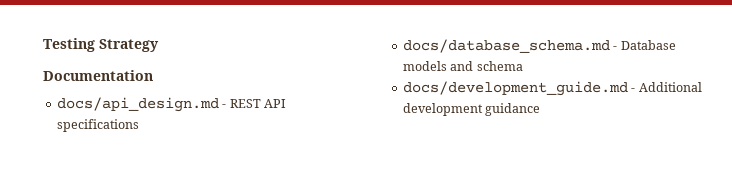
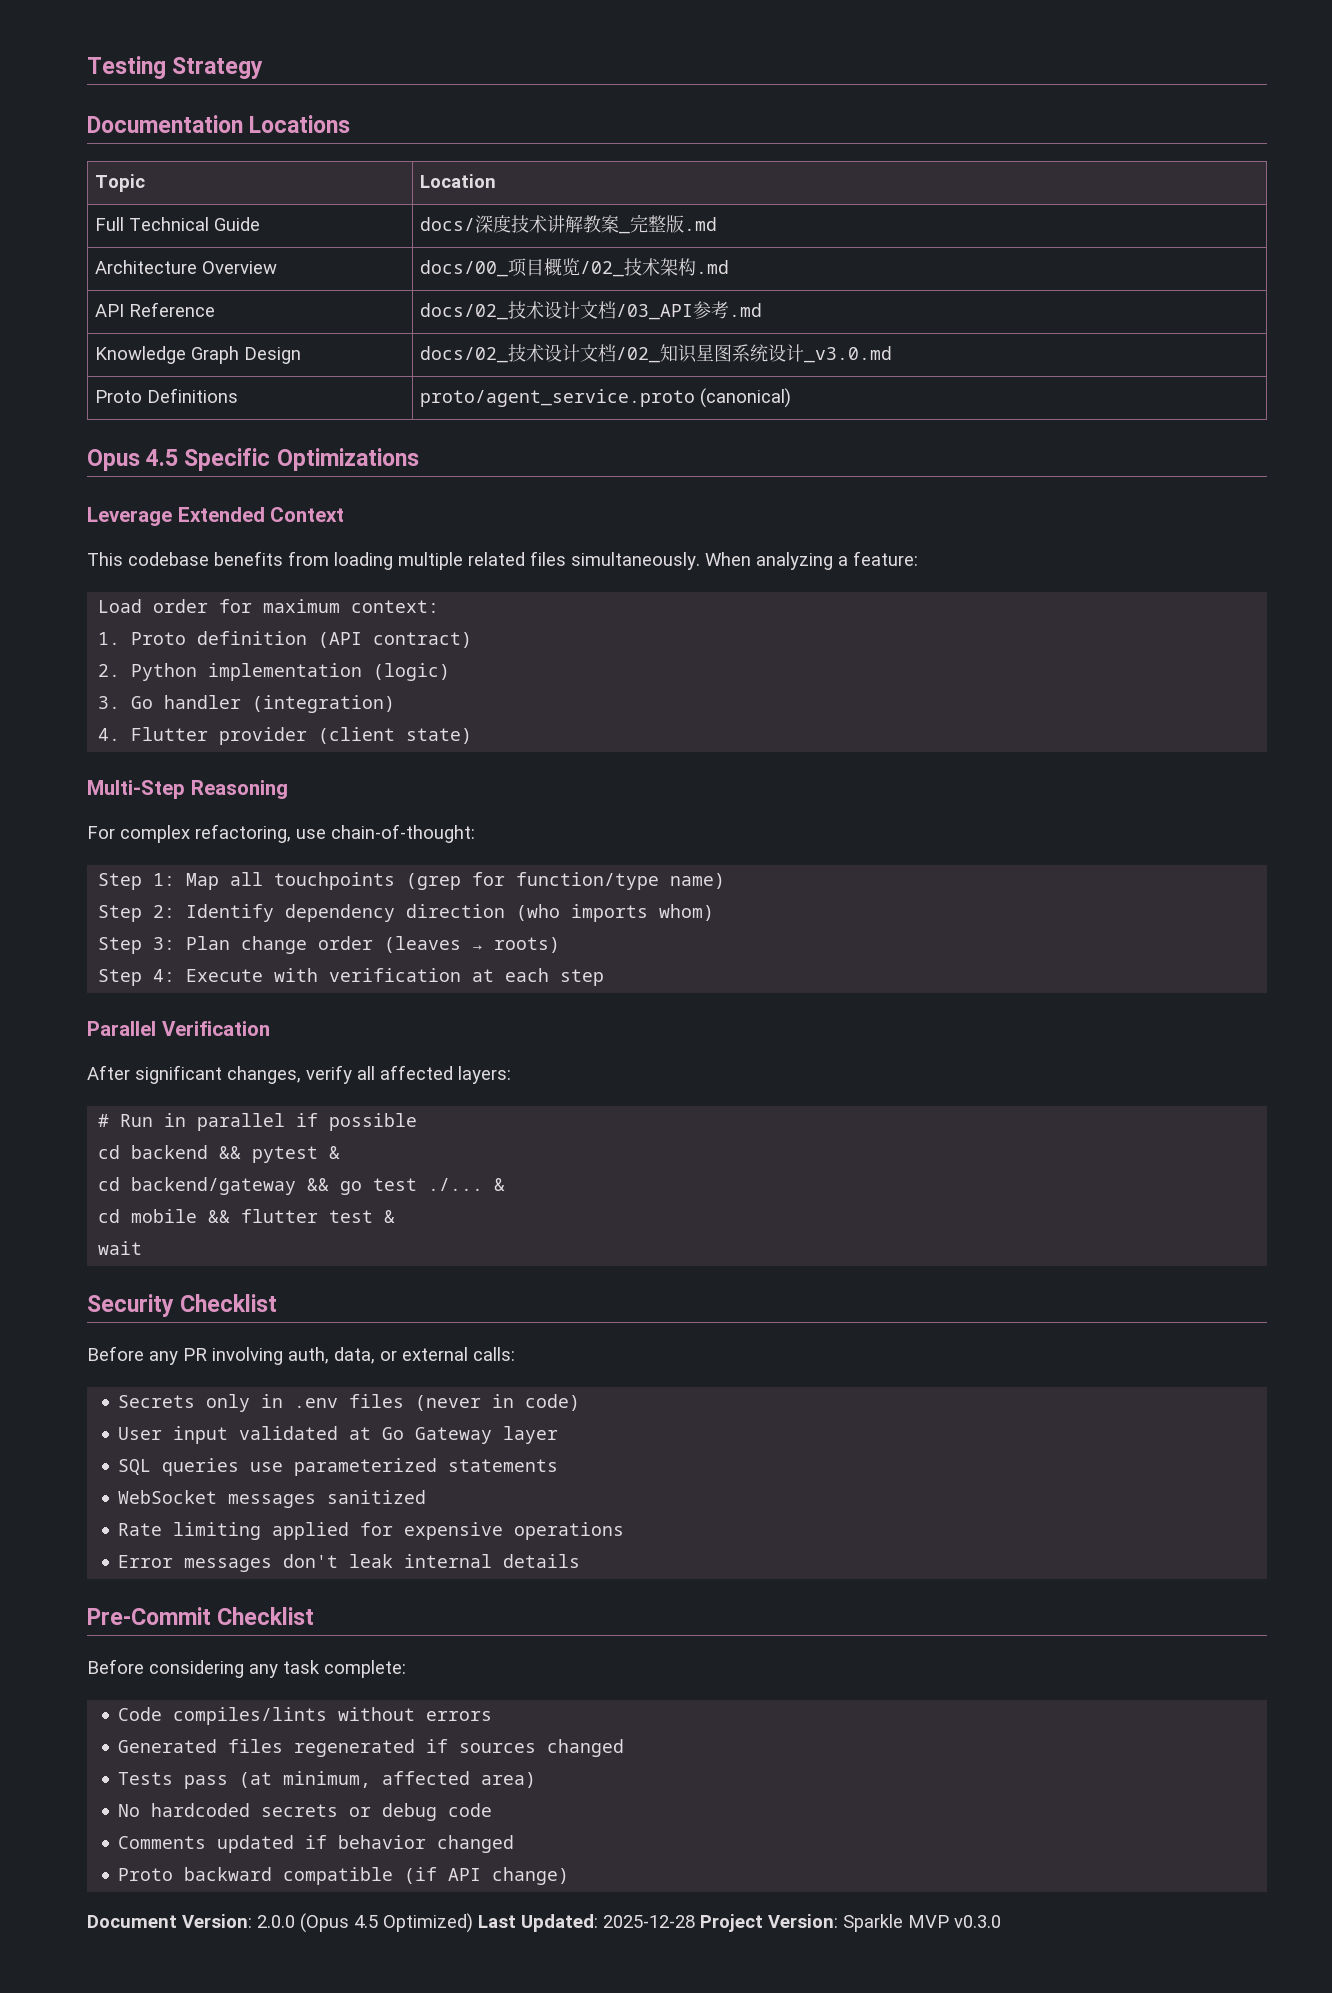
[56,97,286,112] [56,119,139,132] [402,39,676,53] [402,61,523,71] [402,81,702,96] [402,103,541,116] // docs/api_design.md - REST API specifications // docs/database_schema.md - Database models and schema // docs/development_guide.md - Additional development guidance -> [249,115,351,133] [94,174,145,192] [419,174,496,188] [94,217,260,231] [419,214,717,234] [94,260,277,274] [419,258,729,277] [94,302,215,317] [419,301,762,320] [94,346,301,364] [419,344,892,363] [94,388,238,403] [419,388,791,408] [87,448,419,471] [87,507,345,526] [87,551,918,570] [98,599,440,613] [98,631,473,648] [98,663,451,681] [98,695,396,713] [98,727,473,745] [87,780,288,799] [87,824,475,843] [98,872,726,890] [98,904,715,922] [98,936,561,954] [98,968,605,986] [87,1021,270,1036] [87,1065,511,1084] [98,1113,418,1131] [98,1145,341,1163] [98,1177,506,1195] [98,1209,396,1223] [98,1241,143,1255] [87,1294,278,1317] [87,1346,515,1365] [118,1394,581,1412] [118,1426,559,1444] [118,1458,559,1476] [118,1490,427,1508] [118,1522,625,1540] [118,1554,581,1572] [87,1607,315,1625] [87,1659,406,1678] [118,1707,493,1725] [118,1739,625,1757] [118,1771,537,1789] [118,1803,493,1821] [118,1835,515,1853] [118,1867,570,1885] [87,1913,1001,1933] Locations // Topic | Location // Full Technical Guide | docs/深度技术讲解教案_完整版.md // Architecture Overview | docs/00_项目概览/02_技术架构.md // API Reference | docs/02_技术设计文档/03_API参考.md // Knowledge Graph Design | docs/02_技术设计文档/02_知识星图系统设计_v3.0.md // Proto Definitions | proto/agent_service.proto (canonical) // Opus 4.5 Specific Optimizations // Leverage Extended Context // This codebase benefits from loading multiple related files simultaneously. When analyzing a feature: // Load order for maximum context: // 1. Proto definition (API contract) // 2. Python implementation (logic) // 3. Go handler (integration) // 4. Flutter provider (client state) // Multi-Step Reasoning // For complex refactoring, use chain-of-thought: // Step 1: Map all touchpoints (grep for function/type name) // Step 2: Identify dependency direction (who imports whom) // Step 3: Plan change order (leaves → roots) // Step 4: Execute with verification at each step // Parallel Verification // After significant changes, verify all affected layers: // # Run in parallel if possible // cd backend && pytest & // cd backend/gateway && go test ./... & // cd mobile && flutter test & // wait // Security Checklist // Before any PR involving auth, data, or external calls: // Secrets only in .env files (never in code) // User input validated at Go Gateway layer // SQL queries use parameterized statements // WebSocket messages sanitized // Rate limiting applied for expensive operations // Error messages don't leak internal details // Pre-Commit Checklist // Before considering any task complete: // Code compiles/lints without errors // Generated files regenerated if sources changed // Tests pass (at minimum, affected area) // No hardcoded secrets or debug code // Comments updated if behavior changed // Proto backward compatible (if API change) // Document Version: 2.0.0 (Opus 4.5 Optimized) Last Updated: 2025-12-28 Project Version: Sparkle MVP v0.3.0

